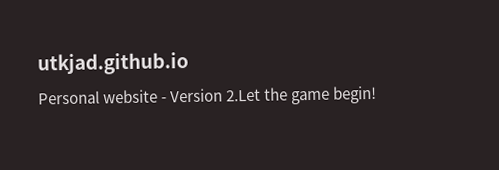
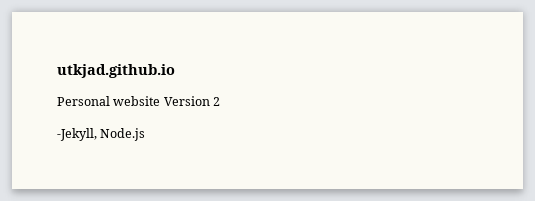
[161,85,378,105] - Version 2.Let the game begin! -> [163,96,221,106] [57,128,146,141] Version 2 // -Jekyll, Node.js

